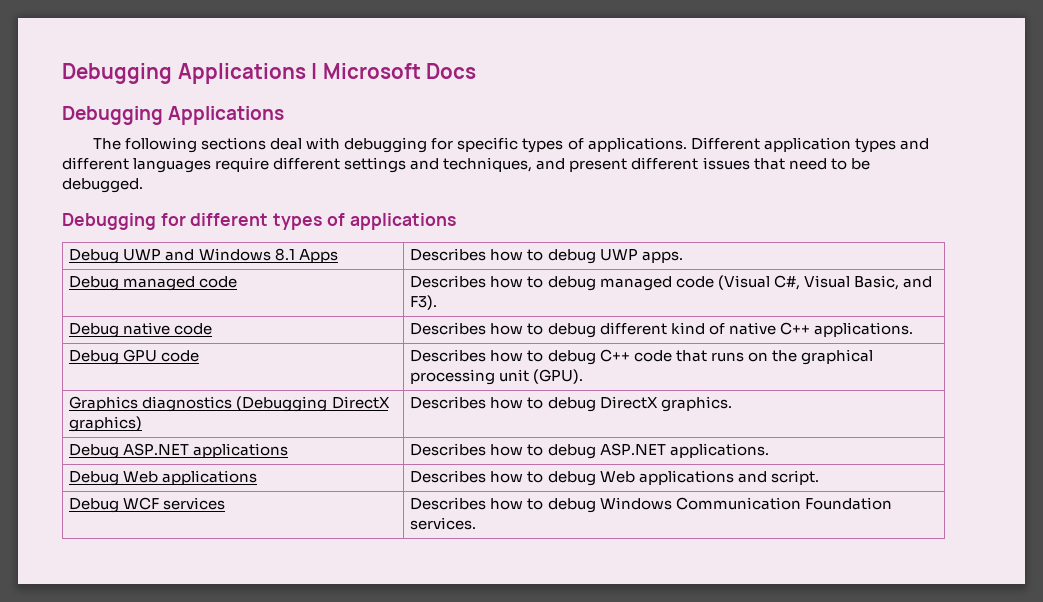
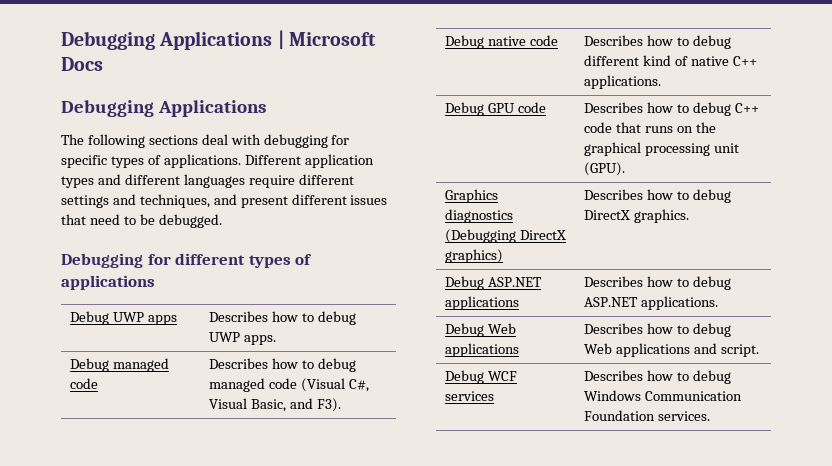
[165,248,338,263] and Windows 8.1 Apps -> [148,315,178,325] apps

